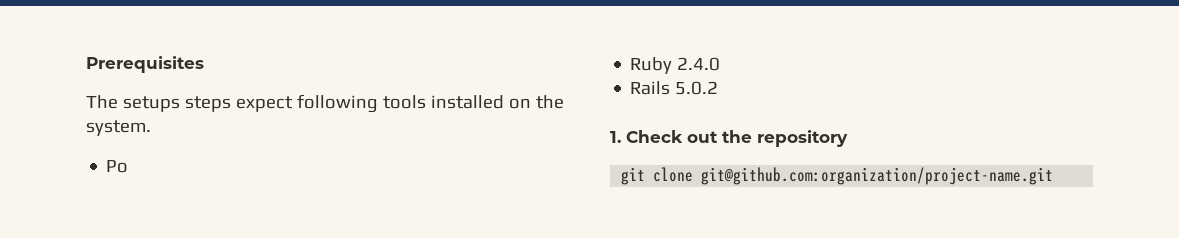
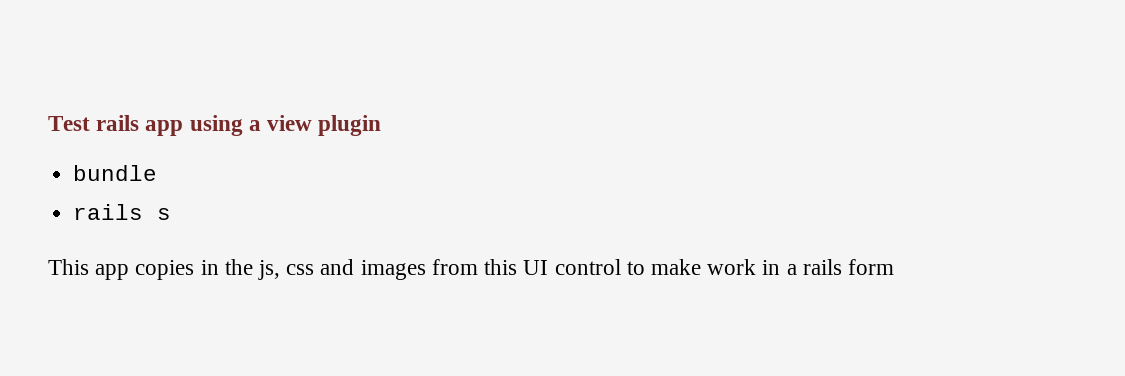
[86,56,204,73] [86,94,564,113] [86,120,151,136] [106,160,129,173] [630,57,721,74] [630,81,719,95] [610,130,848,147] [621,167,1054,185] Prerequisites // The setups steps expect following tools installed on the system. // Po // Ruby 2.4.0 // Rails 5.0.2 // 1. Check out the repository // git clone git@github.com:organization/project-name.git -> [48,115,382,136] [73,165,158,181] [73,204,172,220] [48,259,894,280] Test rails app using a view plugin // bundle // rails s // This app copies in the js, css and images from this UI control to make work in a rails form

